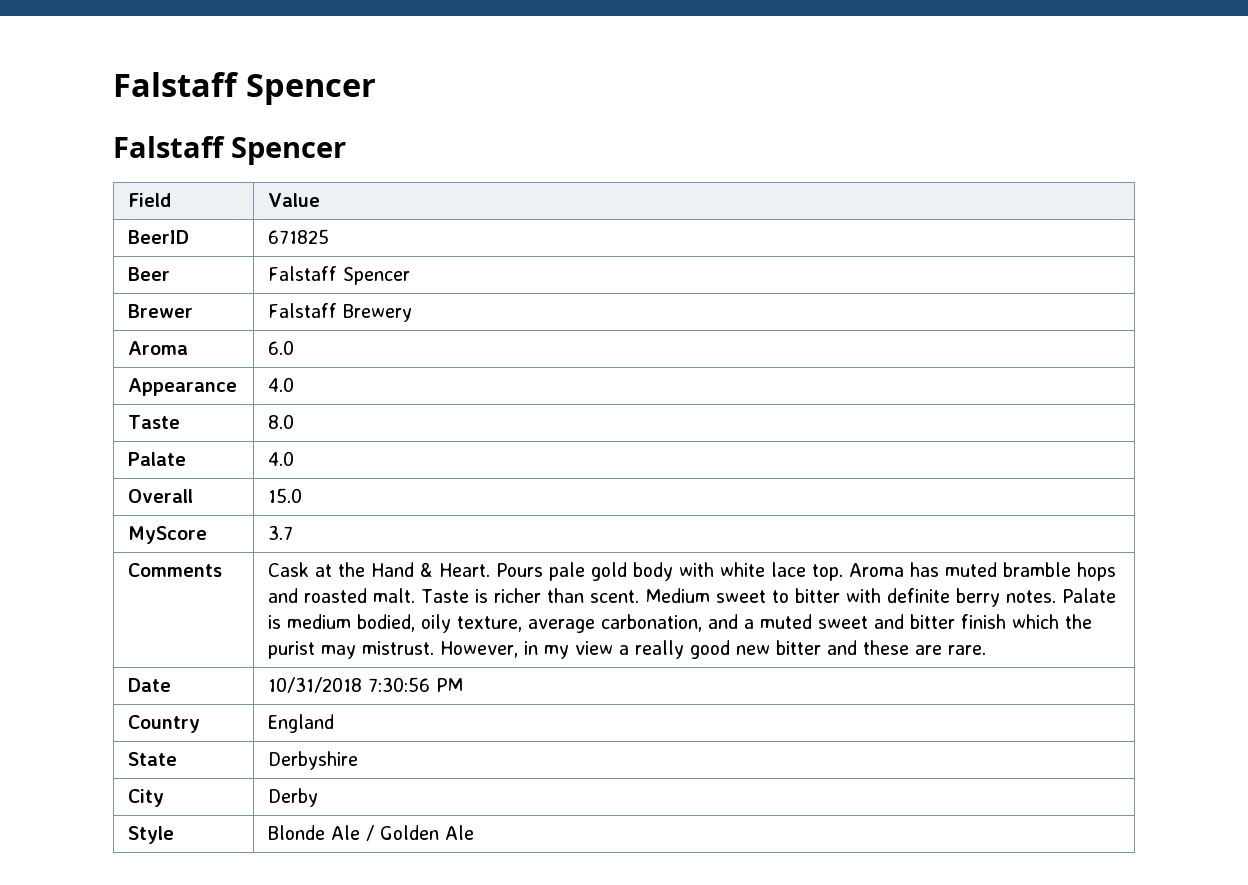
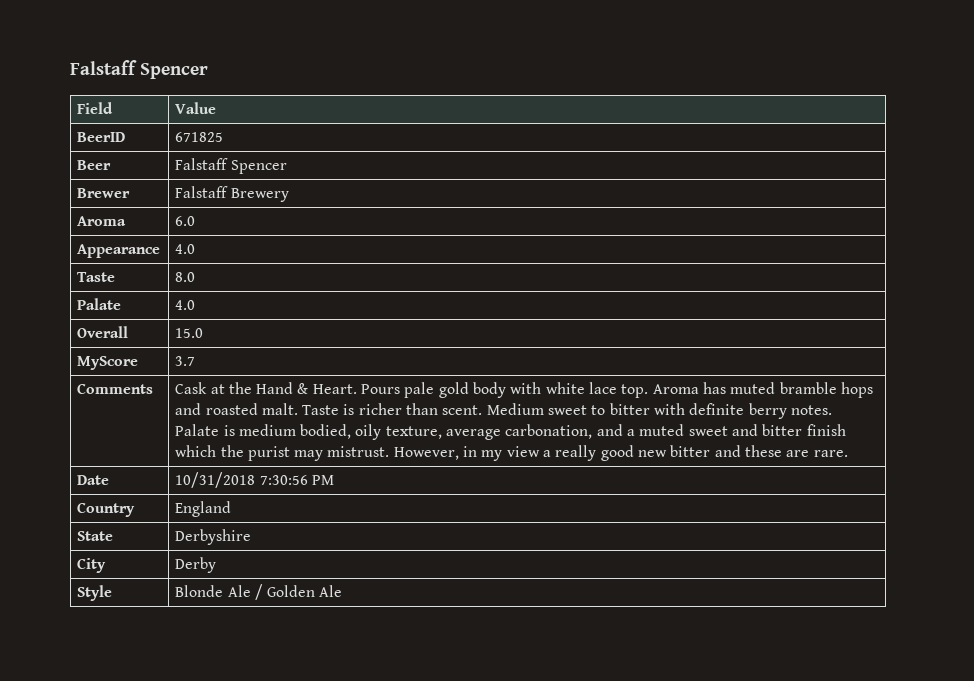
[113,72,376,105] [113,136,346,165] Falstaff Spencer // Falstaff Spencer -> [70,60,208,79] Falstaff Spencer

